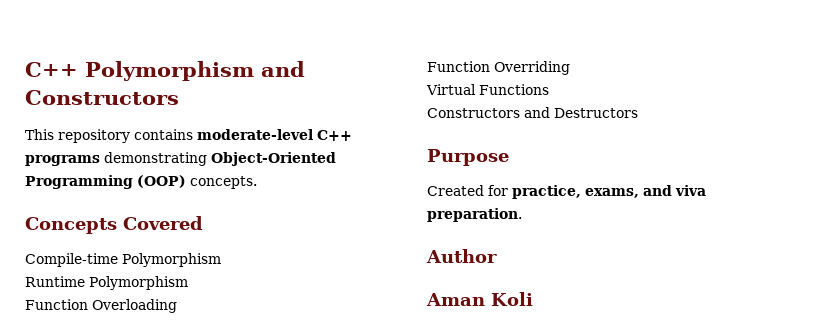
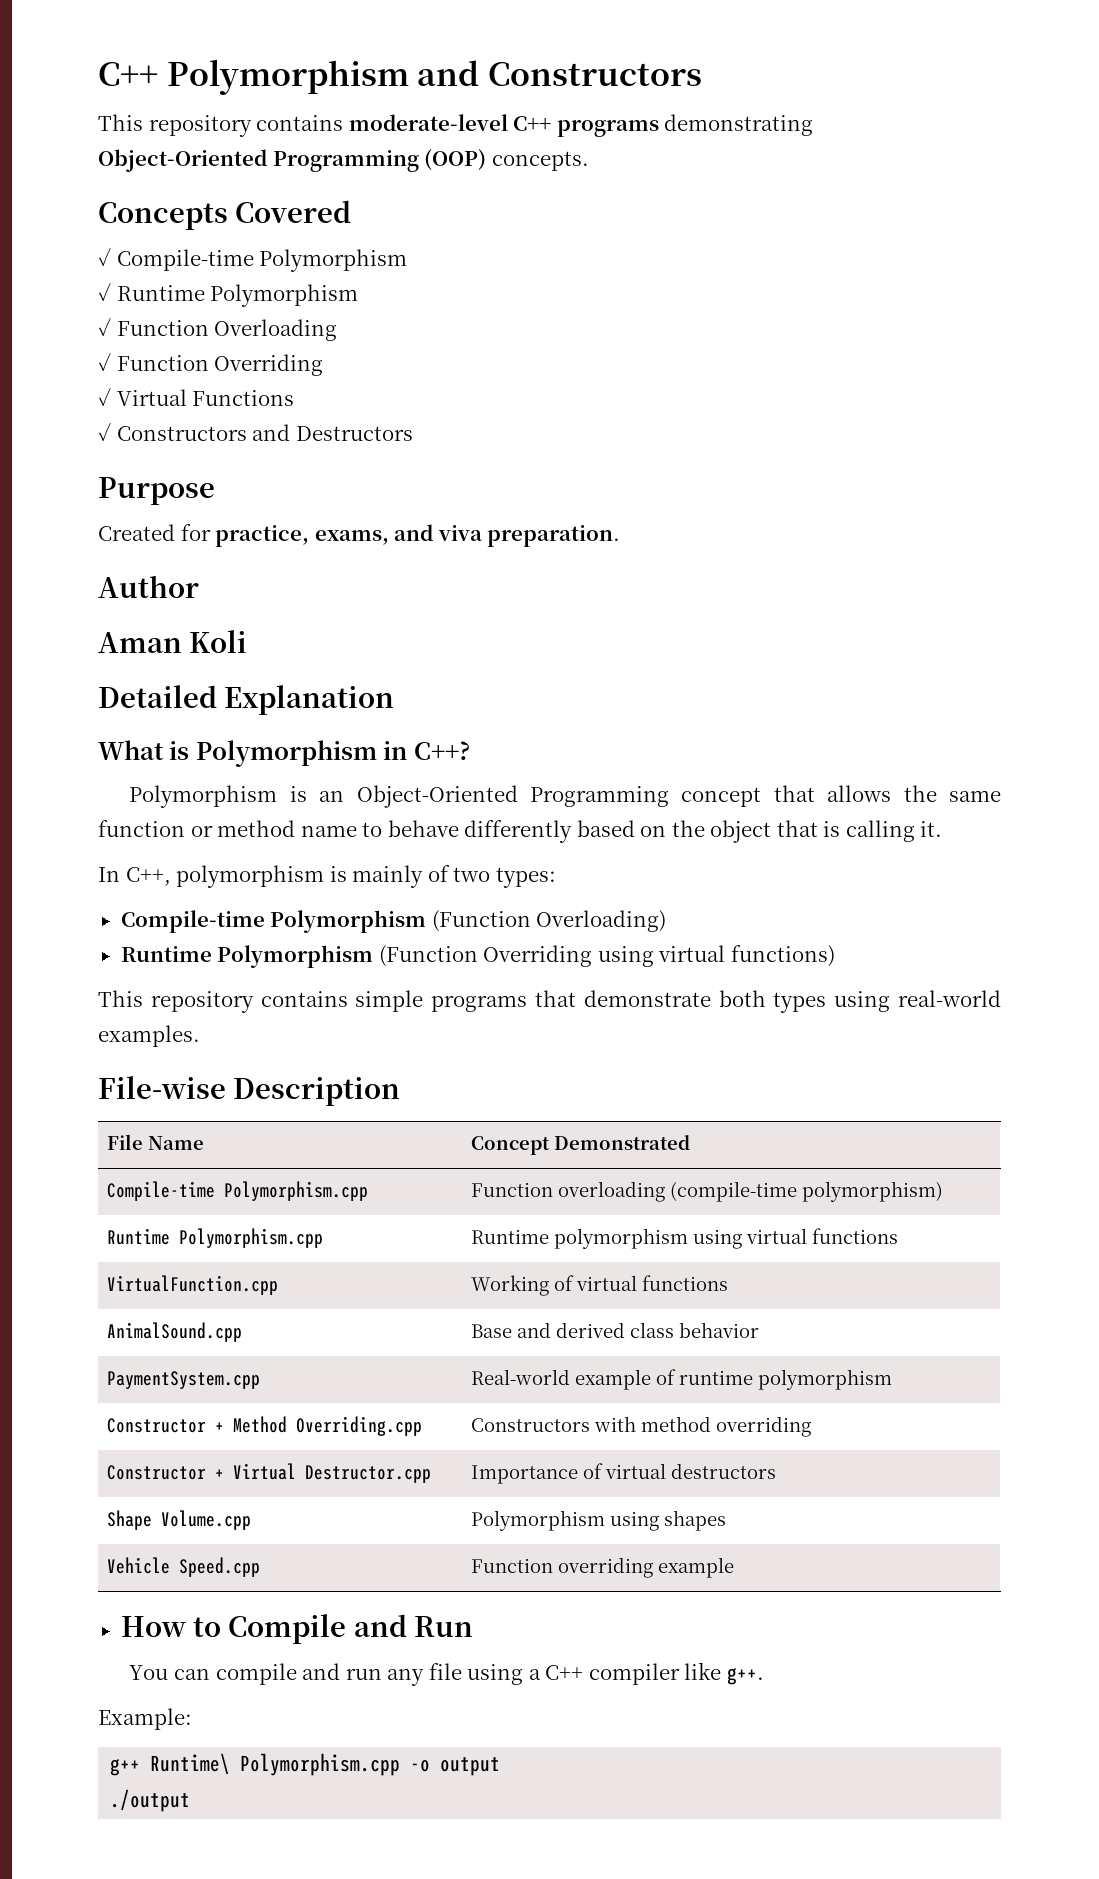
(207, 159) none -> (814, 125) //
(203, 223) none -> [98,248,111,266] ✓
(221, 260) none -> [98,283,111,301] ✓
(188, 283) none -> [98,318,111,336] ✓
(177, 306) none -> [98,353,111,371] ✓
(570, 68) none -> [98,388,111,406] ✓
(549, 89) none -> [98,423,111,441] ✓
(533, 299) none -> [98,685,395,715] [98,740,470,767] [129,785,1001,808] [98,820,943,843] [98,865,556,888] [120,910,667,933] [120,945,835,968] [98,990,1001,1013] [98,1025,200,1047] [98,1076,401,1106] [107,1134,205,1150] [471,1135,691,1155] [107,1181,369,1201] [471,1181,944,1202] [107,1228,324,1248] [471,1228,899,1249] [107,1275,279,1295] [471,1275,729,1296] [107,1322,243,1342] [471,1322,760,1338] [107,1371,261,1389] [471,1369,893,1390] [107,1416,423,1436] [471,1416,812,1437] [107,1463,432,1483] [471,1463,777,1484] [107,1510,252,1530] [471,1510,727,1531] [107,1557,261,1577] [471,1557,735,1578] [120,1614,474,1644] [129,1662,764,1686] [98,1708,192,1730] [110,1753,501,1776] [110,1789,191,1812] // Detailed Explanation // What is Polymorphism in C++? // Polymorphism is an Object-Oriented Programming concept that allows the same function or method name to behave differently based on the object that is calling it. // In C++, polymorphism is mainly of two types: // Compile-time Polymorphism (Function Overloading) // Runtime Polymorphism (Function Overriding using virtual functions) // This repository contains simple programs that demonstrate both types using real-world examples. // File-wise Description // File Name | Concept Demonstrated // Compile-time Polymorphism.cpp | Function overloading (compile-time polymorphism) // Runtime Polymorphism.cpp | Runtime polymorphism using virtual functions // VirtualFunction.cpp | Working of virtual functions // AnimalSound.cpp | Base and derived class behavior // PaymentSystem.cpp | Real-world example of runtime polymorphism // Constructor + Method Overriding.cpp | Constructors with method overriding // Constructor + Virtual Destructor.cpp | Importance of virtual destructors // Shape Volume.cpp | Polymorphism using shapes // Vehicle Speed.cpp | Function overriding example // How to Compile and Run // You can compile and run any file using a C++ compiler like g++. // Example: // g++ Runtime\ Polymorphism.cpp -o output // ./output

